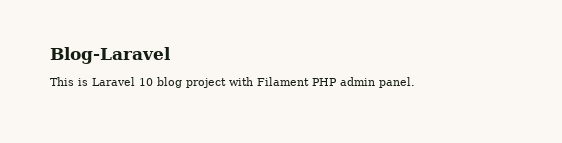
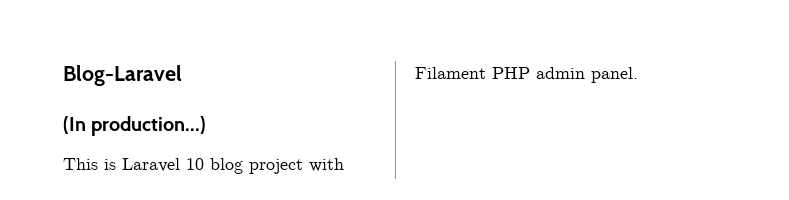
(171, 55) none -> [63,116,207,136] // (In production...)

